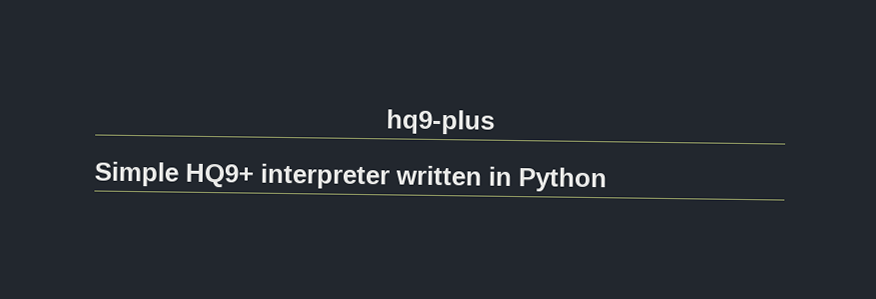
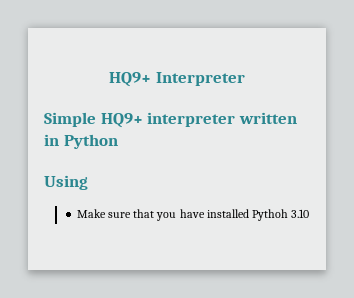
[386,109,495,135] hq9-plus -> [109,72,245,87] HQ9+ Interpreter
(608, 180) none -> [44,175,88,190] [76,209,310,221] // Using // Make sure that you have installed Pythoh 3.10

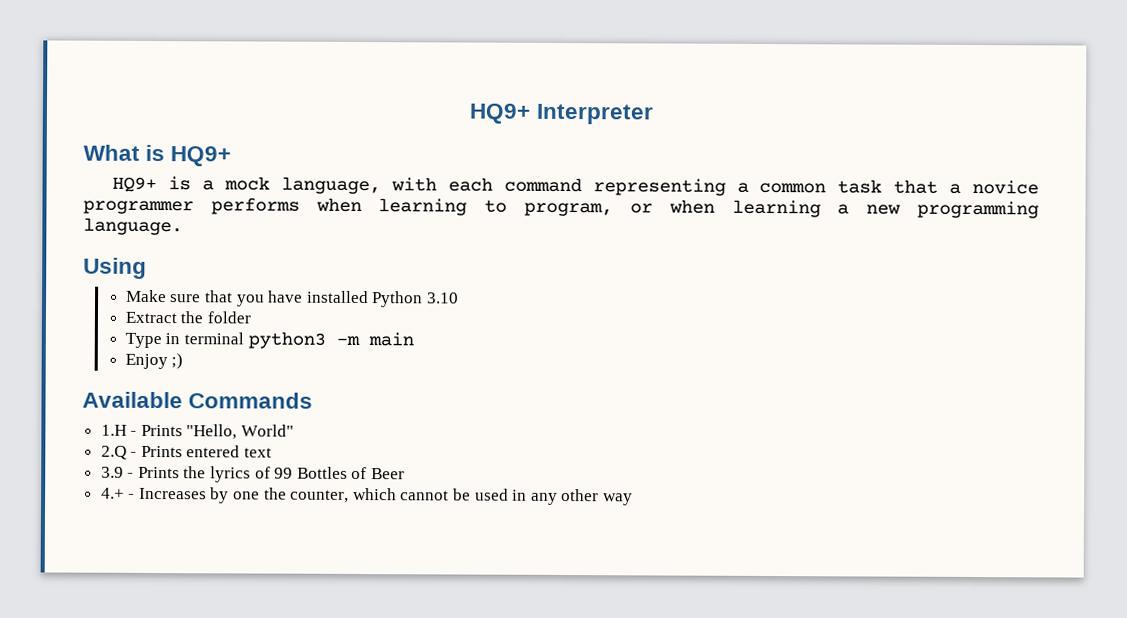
[44,112,297,128] [44,134,118,149] Simple HQ9+ interpreter written in Python -> [83,144,232,167] [112,176,1039,196] [83,197,1040,219] [83,217,183,236] What is HQ9+ // HQ9+ is a mock language, with each command representing a common task that a novice programmer performs when learning to program, or when learning a new programming language.
[252,209,289,221] Pythoh -> [372,291,424,308] Python
(310, 213) none -> [124,311,251,324] [124,331,414,349] [124,353,184,370] [82,391,314,409] [100,424,295,440] [100,445,273,460] [100,466,406,483] [100,487,633,506] // Extract the folder // Type in terminal python3 -m main // Enjoy ;) // Available Commands // 1.H - Prints "Hello, World" // 2.Q - Prints entered text // 3.9 - Prints the lyrics of 99 Bottles of Beer // 4.+ - Increases by one the counter, which cannot be used in any other way

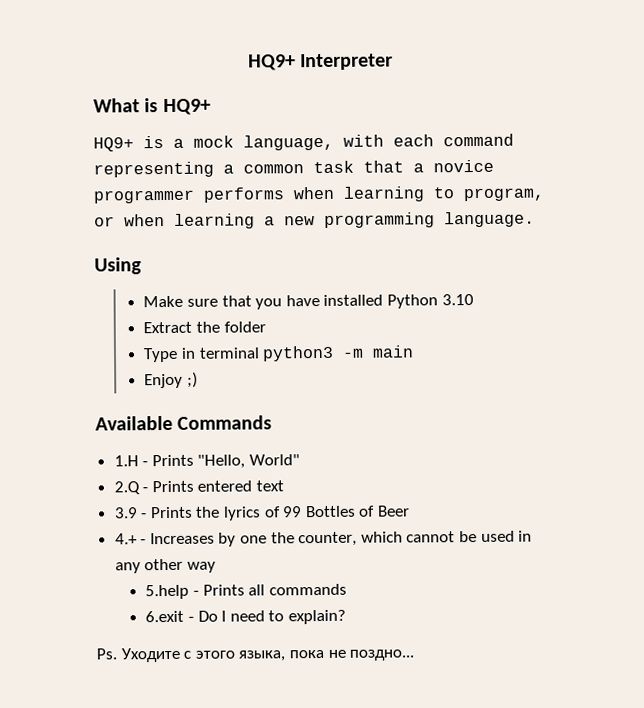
(633, 499) none -> [145,583,347,600] [145,609,346,625] [96,647,415,663] // 5.help - Prints all commands // 6.exit - Do I need to explain? // Ps. Уходите с этого языка, пока не поздно...

